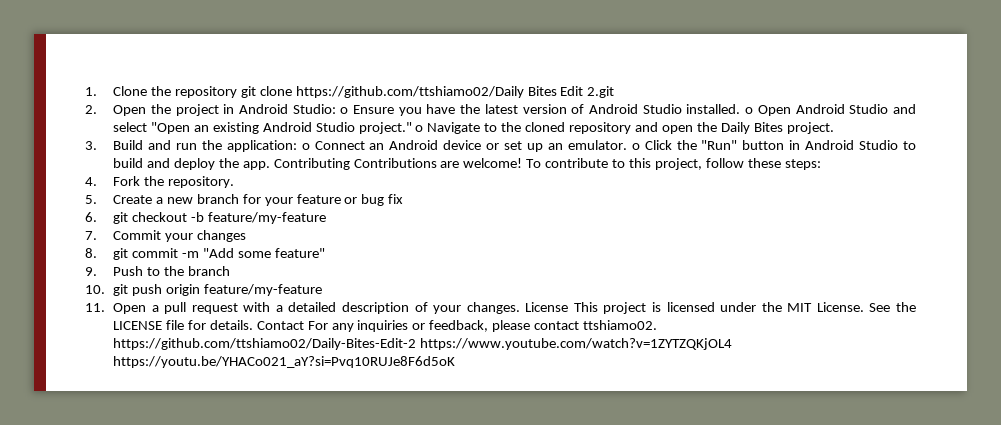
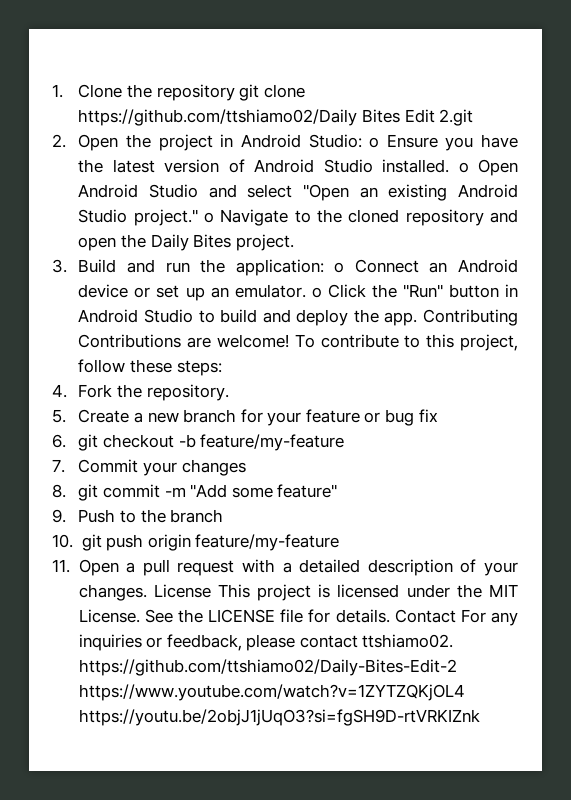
[113,356,456,368] https://youtu.be/YHACo021_aY?si=Pvq10RUJe8F6d5oK -> [78,709,480,726] https://youtu.be/2objJ1jUqO3?si=fgSH9D-rtVRKIZnk

